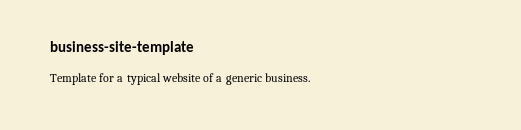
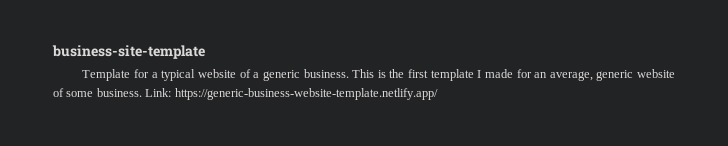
(310, 77) none -> [352,69,676,81] [53,88,438,100] This is the first template I made for an average, generic website of some business. Link: https://generic-business-website-template.netlify.app/

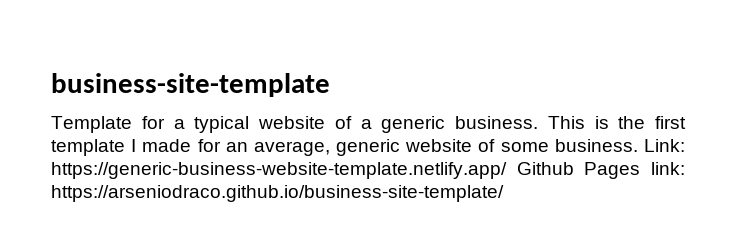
(438, 94) none -> [516,162,685,179] [51,185,504,202] Github Pages link: https://arseniodraco.github.io/business-site-template/

